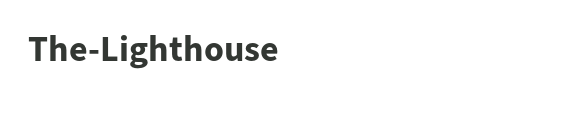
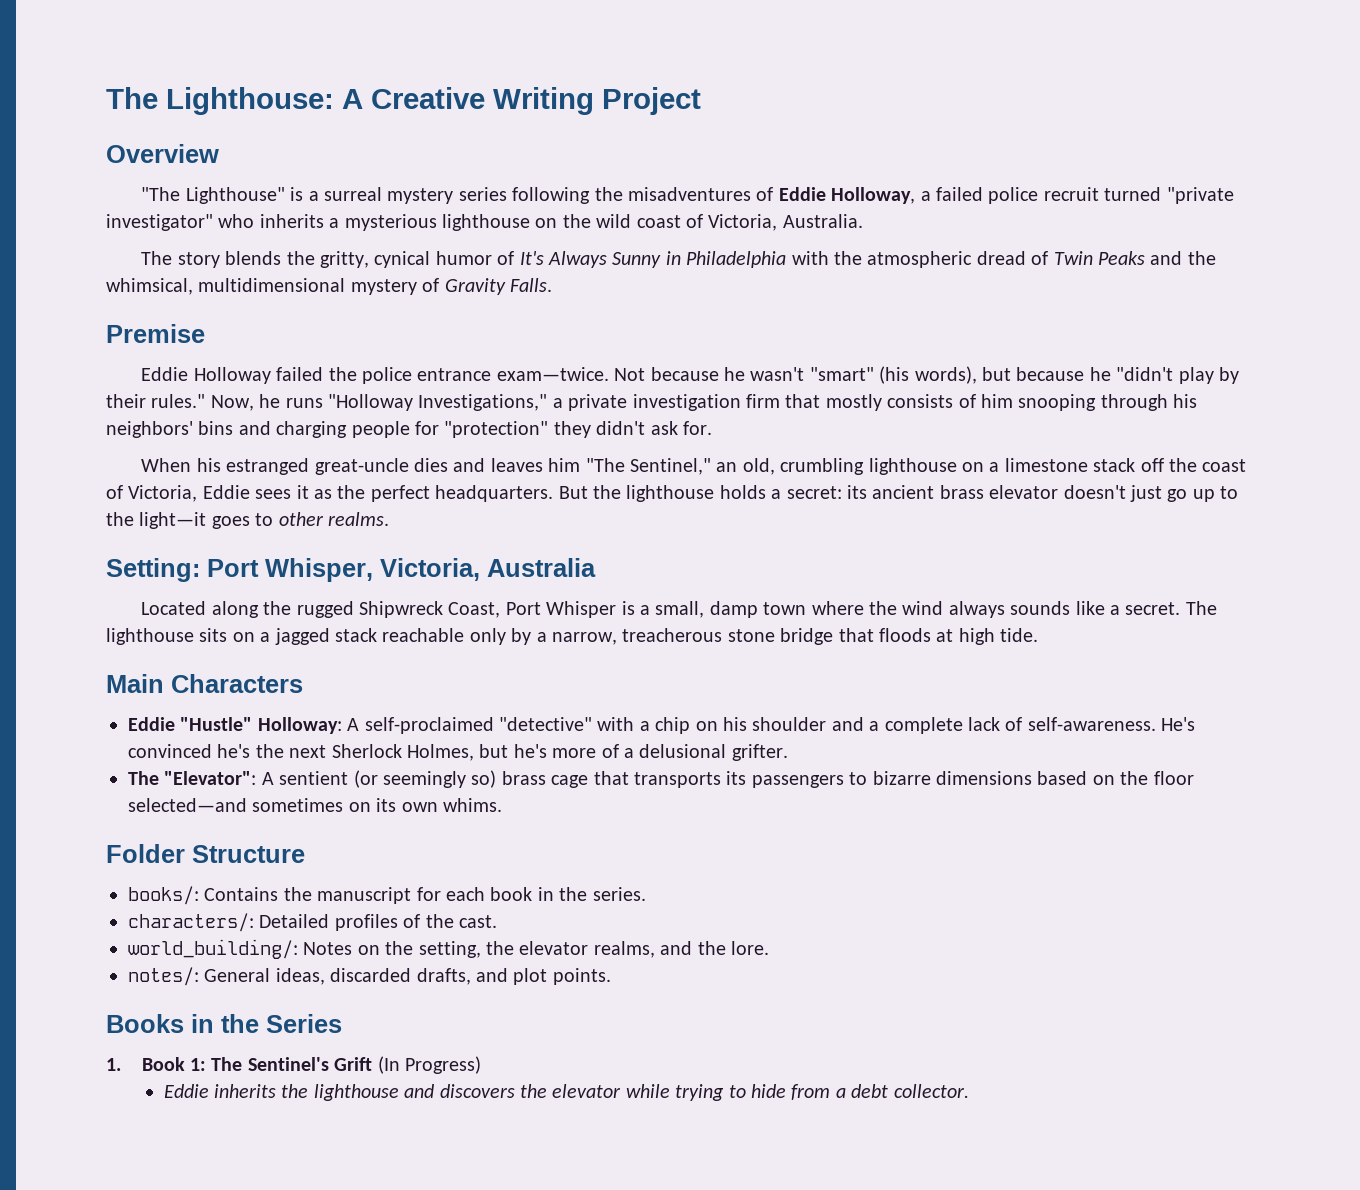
[28,35,279,69] The-Lighthouse -> [106,87,701,115] [106,144,219,163] [141,187,1234,204] [106,214,863,231] [141,251,1216,268] [106,278,552,295] [106,324,205,343] [141,366,1239,384] [106,394,1198,411] [106,421,712,438] [141,458,1247,475] [106,485,1239,502] [106,512,389,529] [106,558,596,582] [141,601,1217,618] [106,628,1039,645] [106,674,303,693] [128,717,1196,734] [128,744,788,761] [128,770,1194,788] [128,798,502,812] [106,844,305,863] [128,886,646,905] [128,913,497,932] [128,939,769,959] [128,967,611,986] [106,1014,342,1033] [106,1056,481,1074] [163,1084,969,1101] The Lighthouse: A Creative Writing Project // Overview // "The Lighthouse" is a surreal mystery series following the misadventures of Eddie Holloway, a failed police recruit turned "private investigator" who inherits a mysterious lighthouse on the wild coast of Victoria, Australia. // The story blends the gritty, cynical humor of It's Always Sunny in Philadelphia with the atmospheric dread of Twin Peaks and the whimsical, multidimensional mystery of Gravity Falls. // Premise // Eddie Holloway failed the police entrance exam—twice. Not because he wasn't "smart" (his words), but because he "didn't play by their rules." Now, he runs "Holloway Investigations," a private investigation firm that mostly consists of him snooping through his neighbors' bins and charging people for "protection" they didn't ask for. // When his estranged great-uncle dies and leaves him "The Sentinel," an old, crumbling lighthouse on a limestone stack off the coast of Victoria, Eddie sees it as the perfect headquarters. But the lighthouse holds a secret: its ancient brass elevator doesn't just go up to the light—it goes to other realms. // Setting: Port Whisper, Victoria, Australia // Located along the rugged Shipwreck Coast, Port Whisper is a small, damp town where the wind always sounds like a secret. The lighthouse sits on a jagged stack reachable only by a narrow, treacherous stone bridge that floods at high tide. // Main Characters // Eddie "Hustle" Holloway: A self-proclaimed "detective" with a chip on his shoulder and a complete lack of self-awareness. He's convinced he's the next Sherlock Holmes, but he's more of a delusional grifter. // The "Elevator": A sentient (or seemingly so) brass cage that transports its passengers to bizarre dimensions based on the floor selected—and sometimes on its own whims. // Folder Structure // books/: Contains the manuscript for each book in the series. // characters/: Detailed profiles of the cast. // world_building/: Notes on the setting, the elevator realms, and the lore. // notes/: General ideas, discarded drafts, and plot points. // Books in the Series // 1. Book 1: The Sentinel's Grift (In Progress) // Eddie inherits the lighthouse and discovers the elevator while trying to hide from a debt collector.

